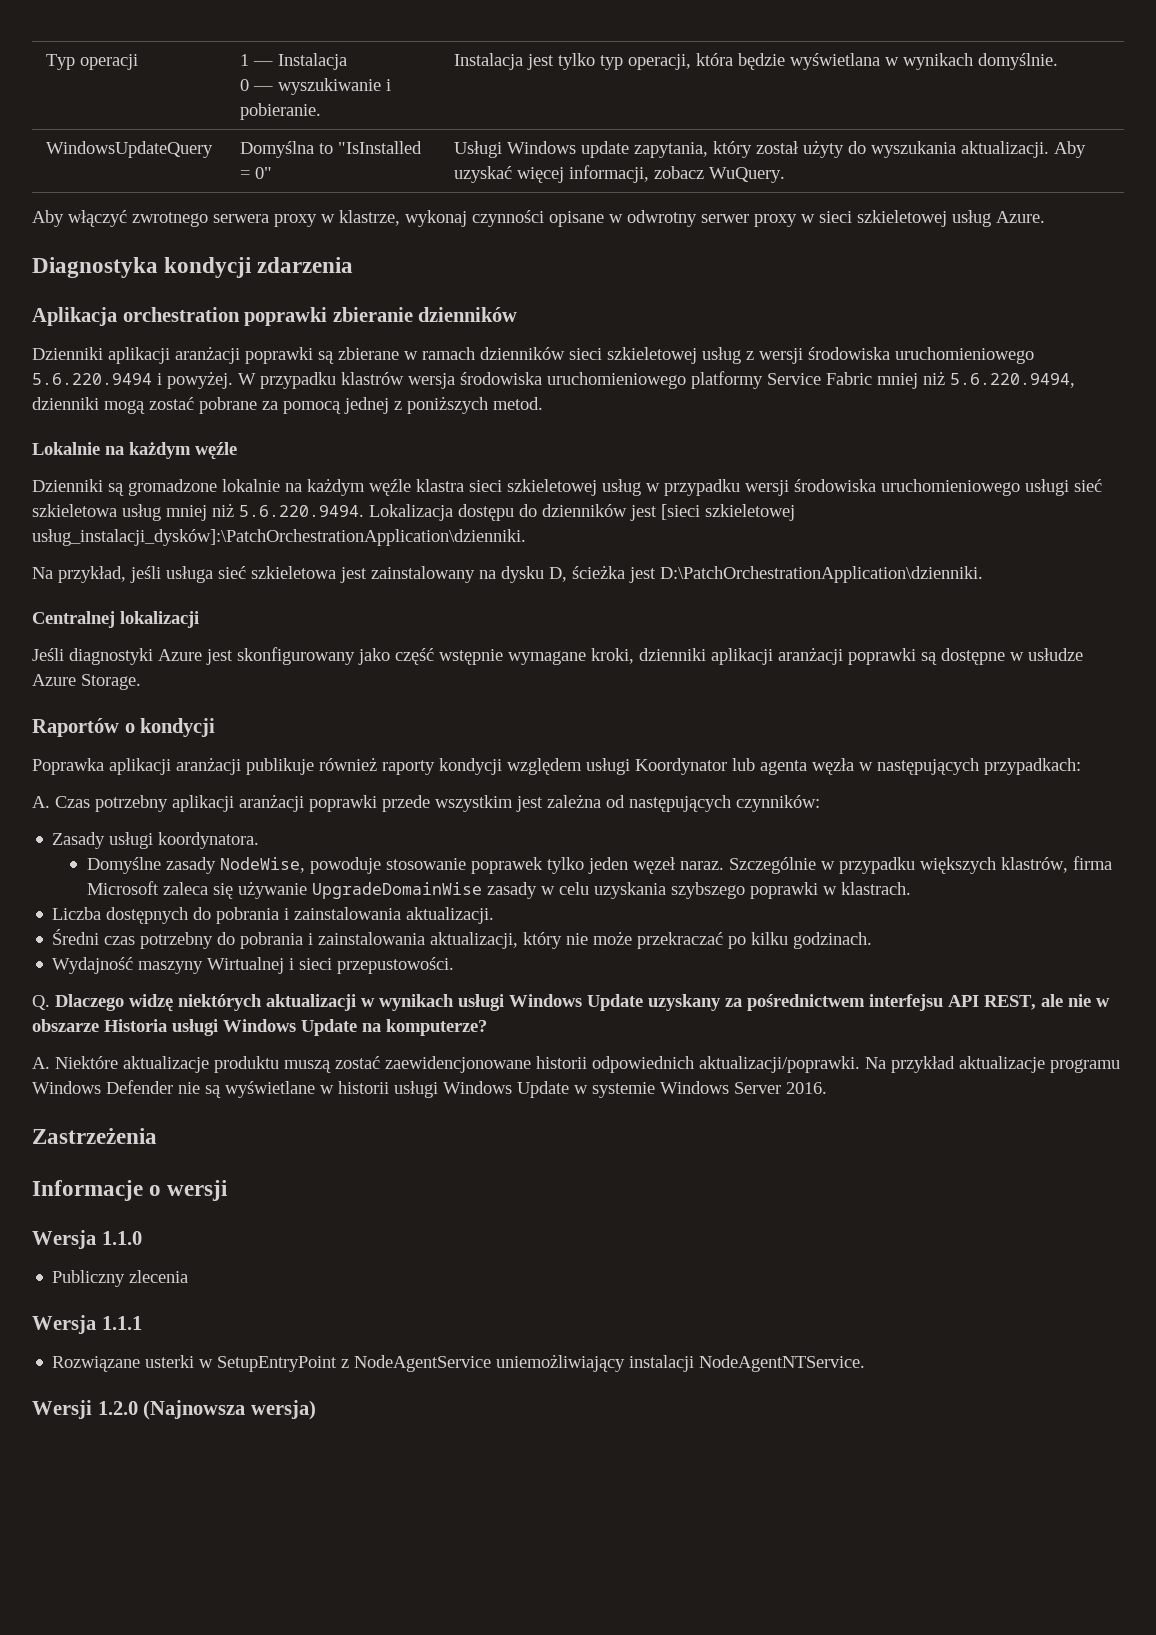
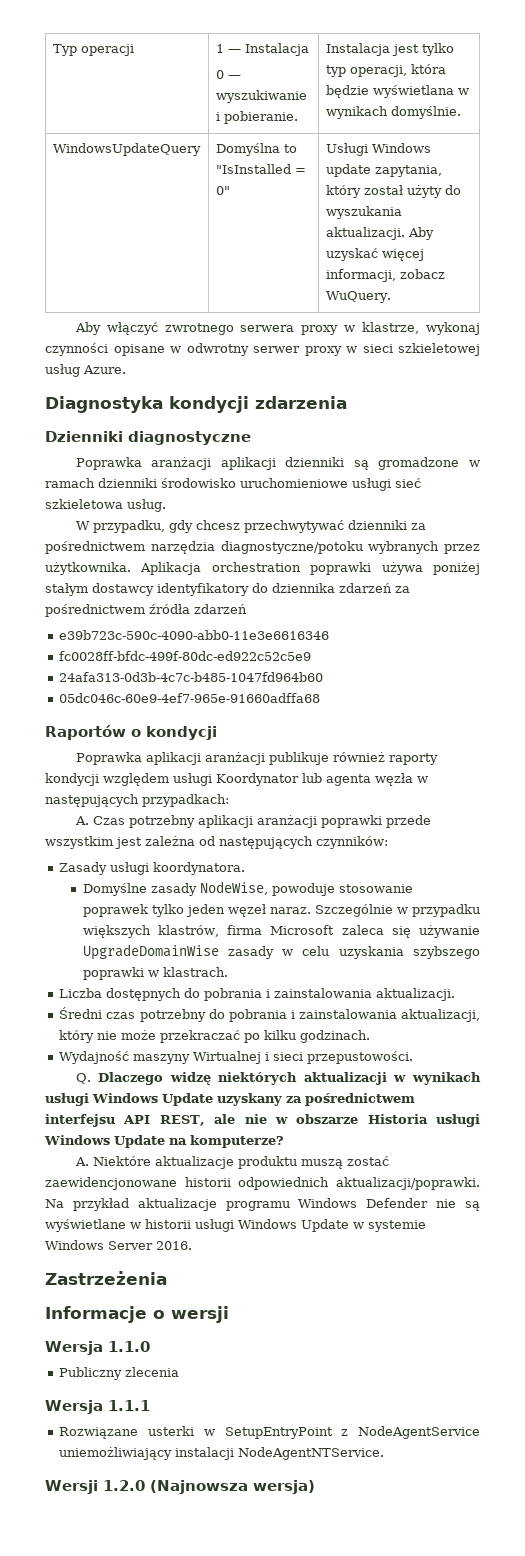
[32,307,518,326] [32,346,1034,364] [32,371,1075,389] [32,396,543,414] [32,442,237,460] [32,478,1102,496] [32,503,795,521] [32,529,526,546] [32,565,983,583] [32,611,199,628] [32,647,1083,665] [32,674,141,690] Aplikacja orchestration poprawki zbieranie dzienników // Dzienniki aplikacji aranżacji poprawki są zbierane w ramach dzienników sieci szkieletowej usług z wersji środowiska uruchomieniowego 5.6.220.9494 i powyżej. W przypadku klastrów wersja środowiska uruchomieniowego platformy Service Fabric mniej niż 5.6.220.9494, dzienniki mogą zostać pobrane za pomocą jednej z poniższych metod. // Lokalnie na każdym węźle // Dzienniki są gromadzone lokalnie na każdym węźle klastra sieci szkieletowej usług w przypadku wersji środowiska uruchomieniowego usługi sieć szkieletowa usług mniej niż 5.6.220.9494. Lokalizacja dostępu do dzienników jest [sieci szkieletowej usług_instalacji_dysków]:\PatchOrchestrationApplication\dzienniki. // Na przykład, jeśli usługa sieć szkieletowa jest zainstalowany na dysku D, ścieżka jest D:\PatchOrchestrationApplication\dzienniki. // Centralnej lokalizacji // Jeśli diagnostyki Azure jest skonfigurowany jako część wstępnie wymagane kroki, dzienniki aplikacji aranżacji poprawki są dostępne w usłudze Azure Storage. -> [45,431,251,445] [75,457,480,470] [45,478,421,491] [45,499,166,512] [75,520,426,533] [45,541,480,554] [45,562,480,575] [45,583,410,596] [45,604,247,617] [59,630,330,640] [59,651,312,661] [59,672,324,682] [59,693,321,703] Dzienniki diagnostyczne // Poprawka aranżacji aplikacji dzienniki są gromadzone w ramach dzienniki środowisko uruchomieniowe usługi sieć szkieletowa usług. // W przypadku, gdy chcesz przechwytywać dzienniki za pośrednictwem narzędzia diagnostyczne/potoku wybranych przez użytkownika. Aplikacja orchestration poprawki używa poniżej stałym dostawcy identyfikatory do dziennika zdarzeń za pośrednictwem źródła zdarzeń // e39b723c-590c-4090-abb0-11e3e6616346 // fc0028ff-bfdc-499f-80dc-ed922c52c5e9 // 24afa313-0d3b-4c7c-b485-1047fd964b60 // 05dc046c-60e9-4ef7-965e-91660adffa68

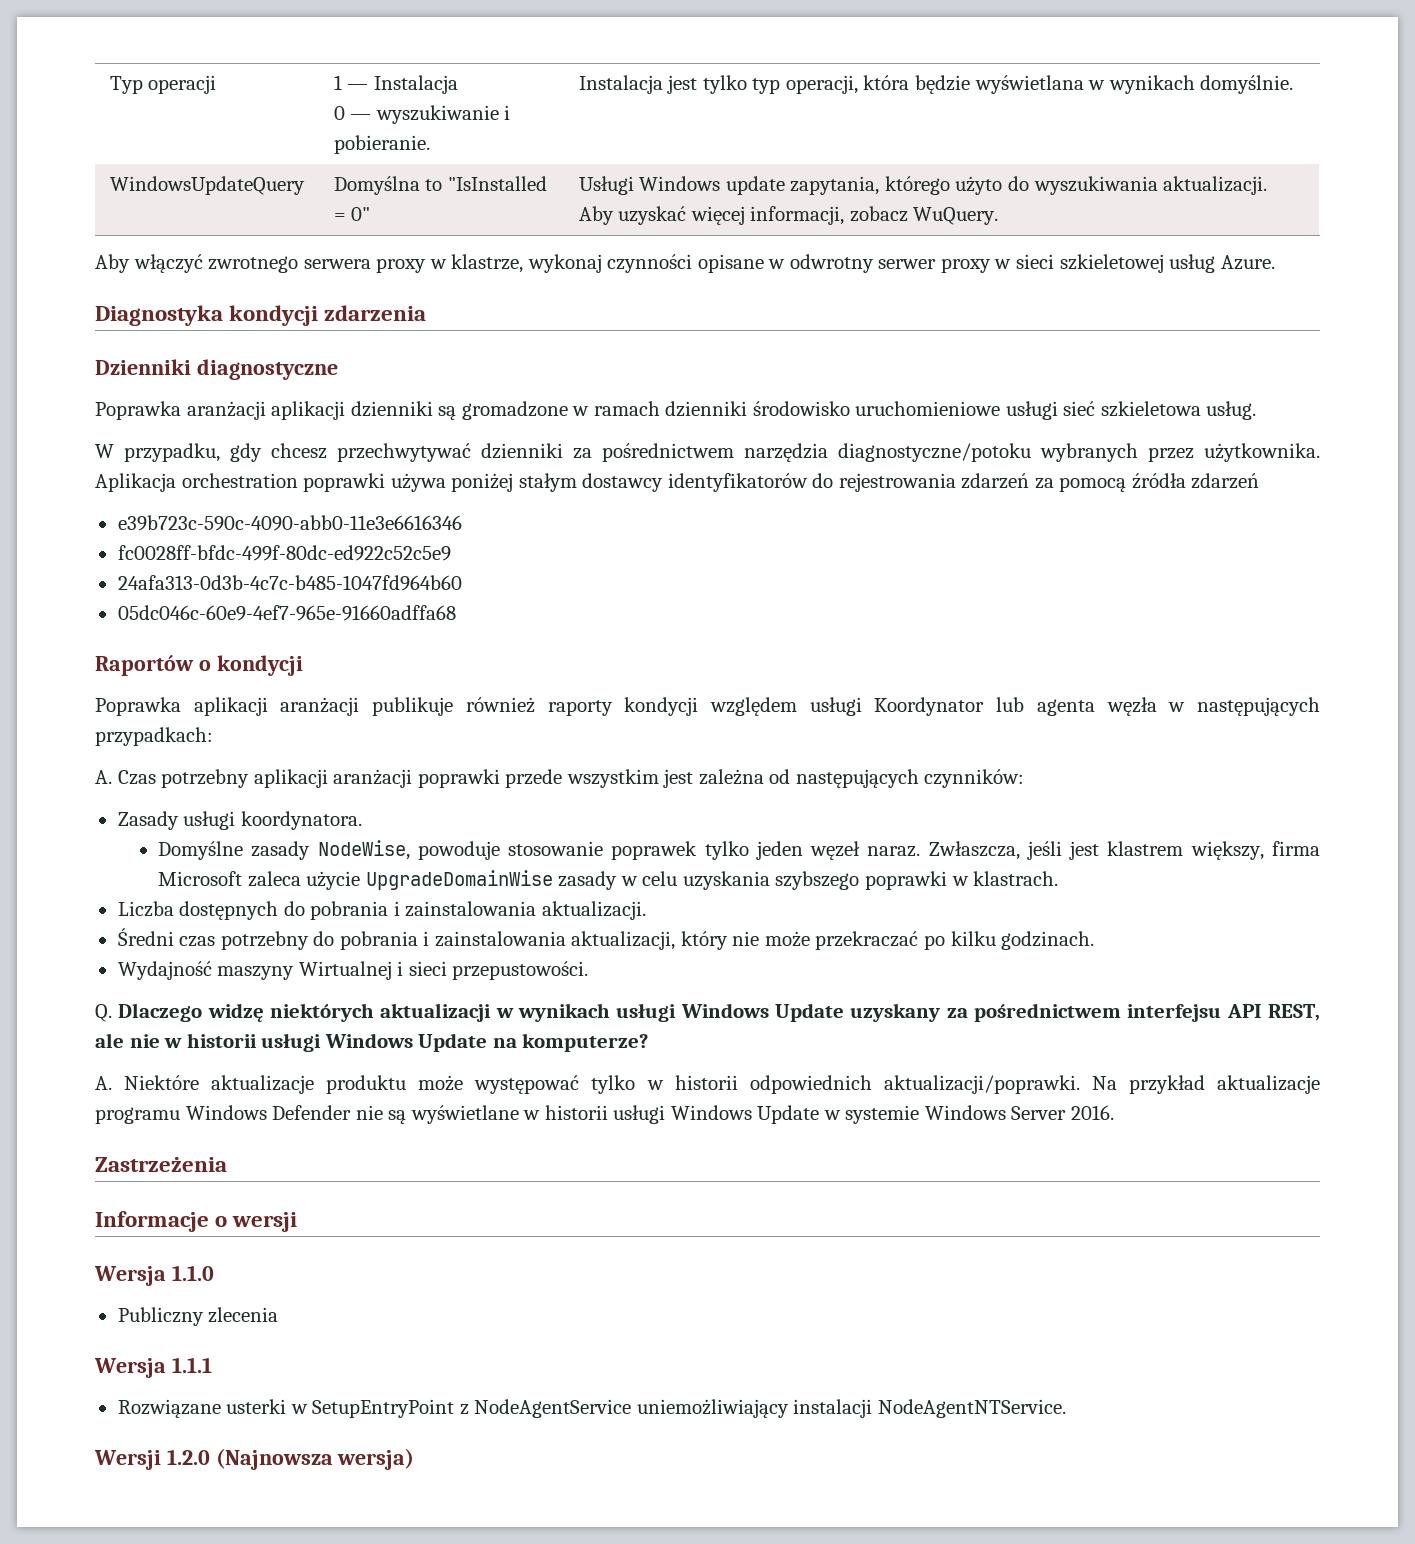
[325,185,461,198] [325,206,402,219] który został użyty do wyszukania -> [884,176,1158,195] którego użyto do wyszukiwania
[157,583,335,596] identyfikatory do dziennika -> [667,473,956,492] identyfikatorów do rejestrowania
[45,604,145,617] pośrednictwem -> [1059,477,1127,492] pomocą
[314,904,480,917] [82,925,219,938] Szczególnie w przypadku większych klastrów, -> [928,841,1264,860] Zwłaszcza, jeśli jest klastrem większy,
[391,925,480,938] się używanie -> [306,871,361,890] użycie
[296,1114,428,1124] obszarze Historia -> [186,1033,257,1048] historii
[300,1156,389,1169] [45,1177,177,1190] muszą zostać zaewidencjonowane -> [418,1075,664,1094] może występować tylko w

